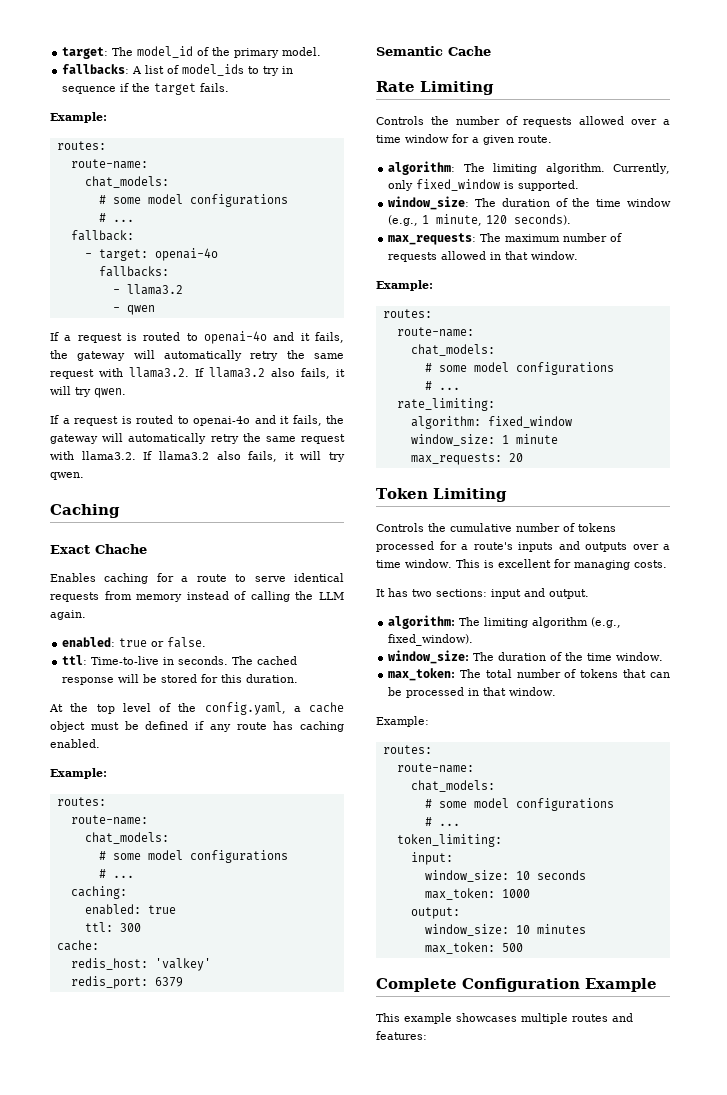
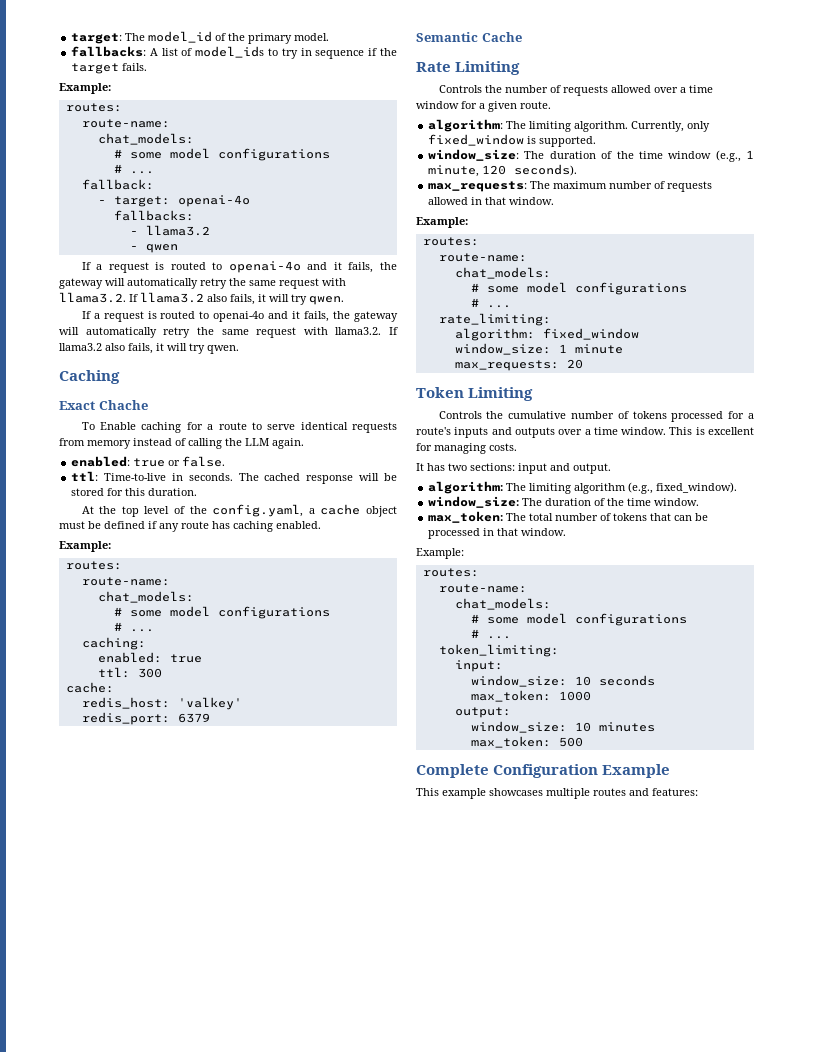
[50,573,96,582] Enables -> [81,422,137,430] To Enable

